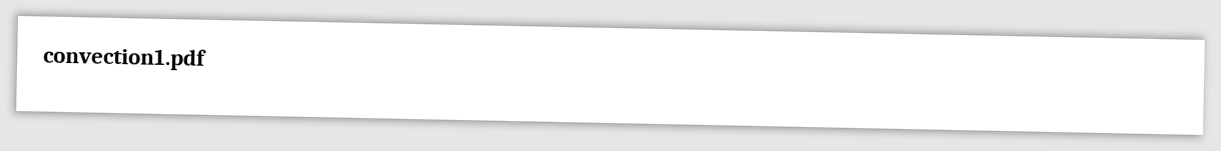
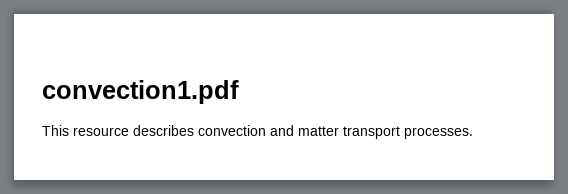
(207, 58) none -> [42,125,473,139] // This resource describes convection and matter transport processes.

